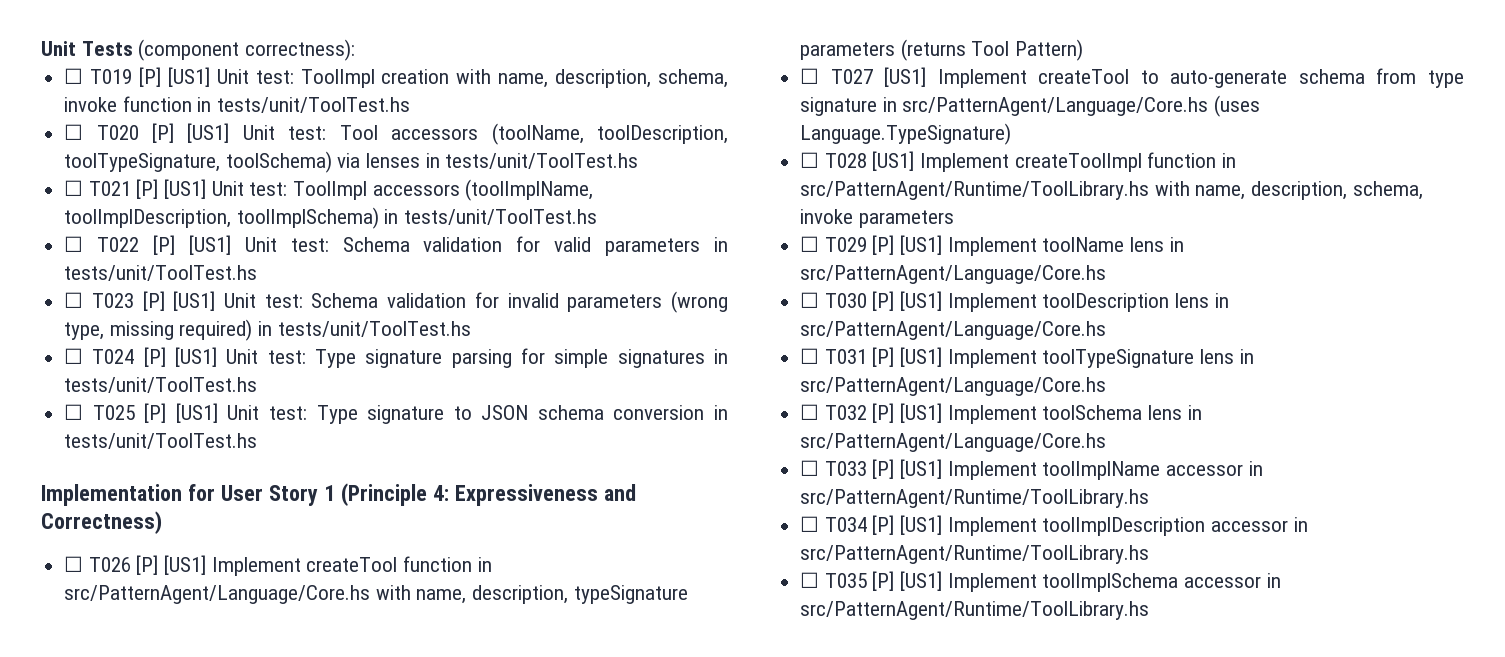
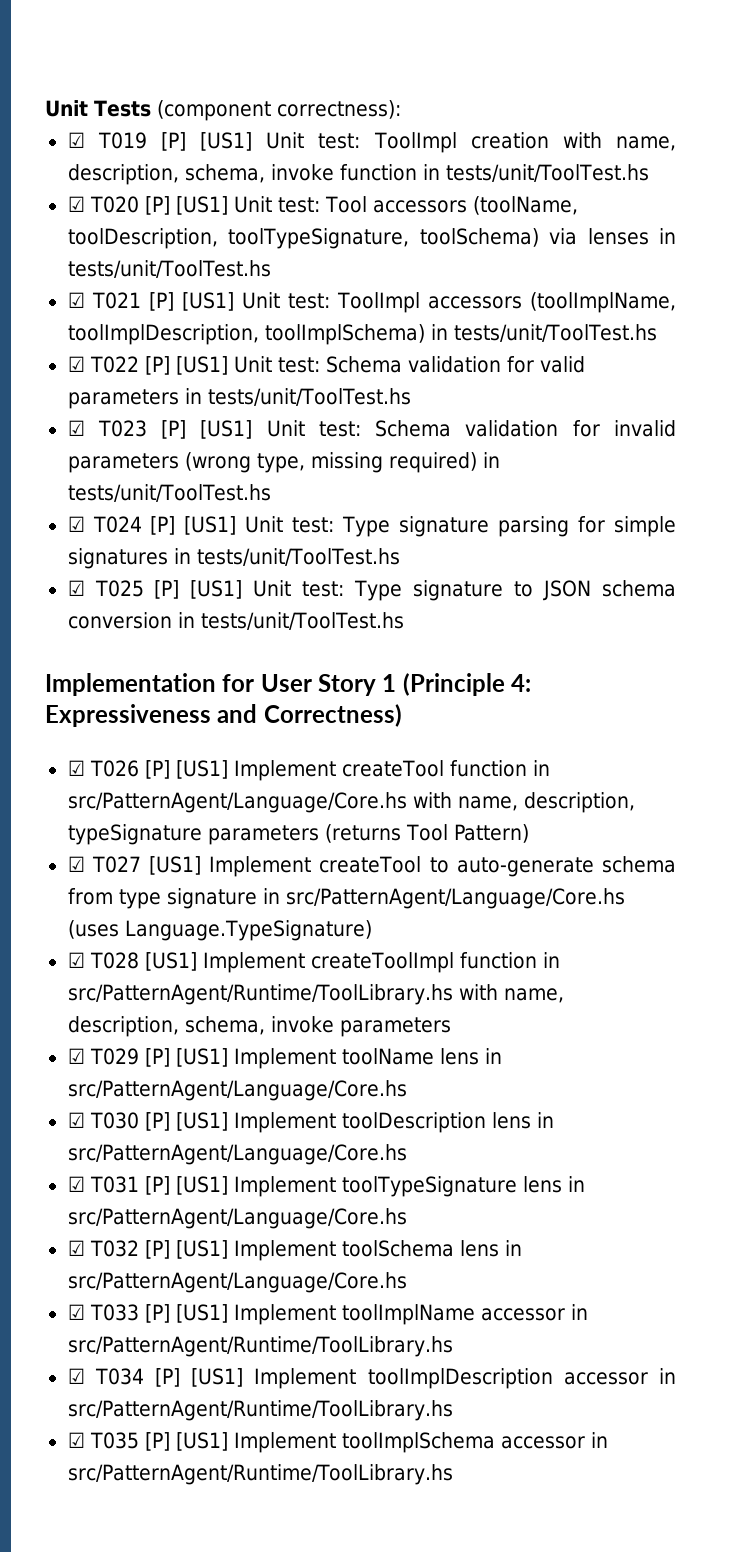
[64,68,84,84] ☐ -> [67,132,85,148] ☑
[64,124,84,140] ☐ -> [67,196,85,212] ☑
[64,180,84,196] ☐ -> [67,292,85,308] ☑
[64,236,84,252] ☐ -> [67,356,85,372] ☑
[64,292,84,308] ☐ -> [67,420,85,436] ☑
[64,348,84,364] ☐ -> [67,516,85,532] ☑
[64,404,84,420] ☐ -> [67,580,85,596] ☑
[64,556,84,572] ☐ -> [67,760,85,776] ☑
[800,68,820,84] ☐ -> [67,856,85,872] ☑
[800,152,820,168] ☐ -> [67,952,85,968] ☑
[800,236,820,252] ☐ -> [67,1048,85,1064] ☑
[800,292,820,308] ☐ -> [67,1112,85,1128] ☑
[800,348,820,364] ☐ -> [67,1176,85,1192] ☑
[800,404,820,420] ☐ -> [67,1240,85,1256] ☑
[800,460,820,476] ☐ -> [67,1304,85,1320] ☑
[800,516,820,532] ☐ -> [67,1368,85,1384] ☑
[800,572,820,588] ☐ -> [67,1432,85,1448] ☑

